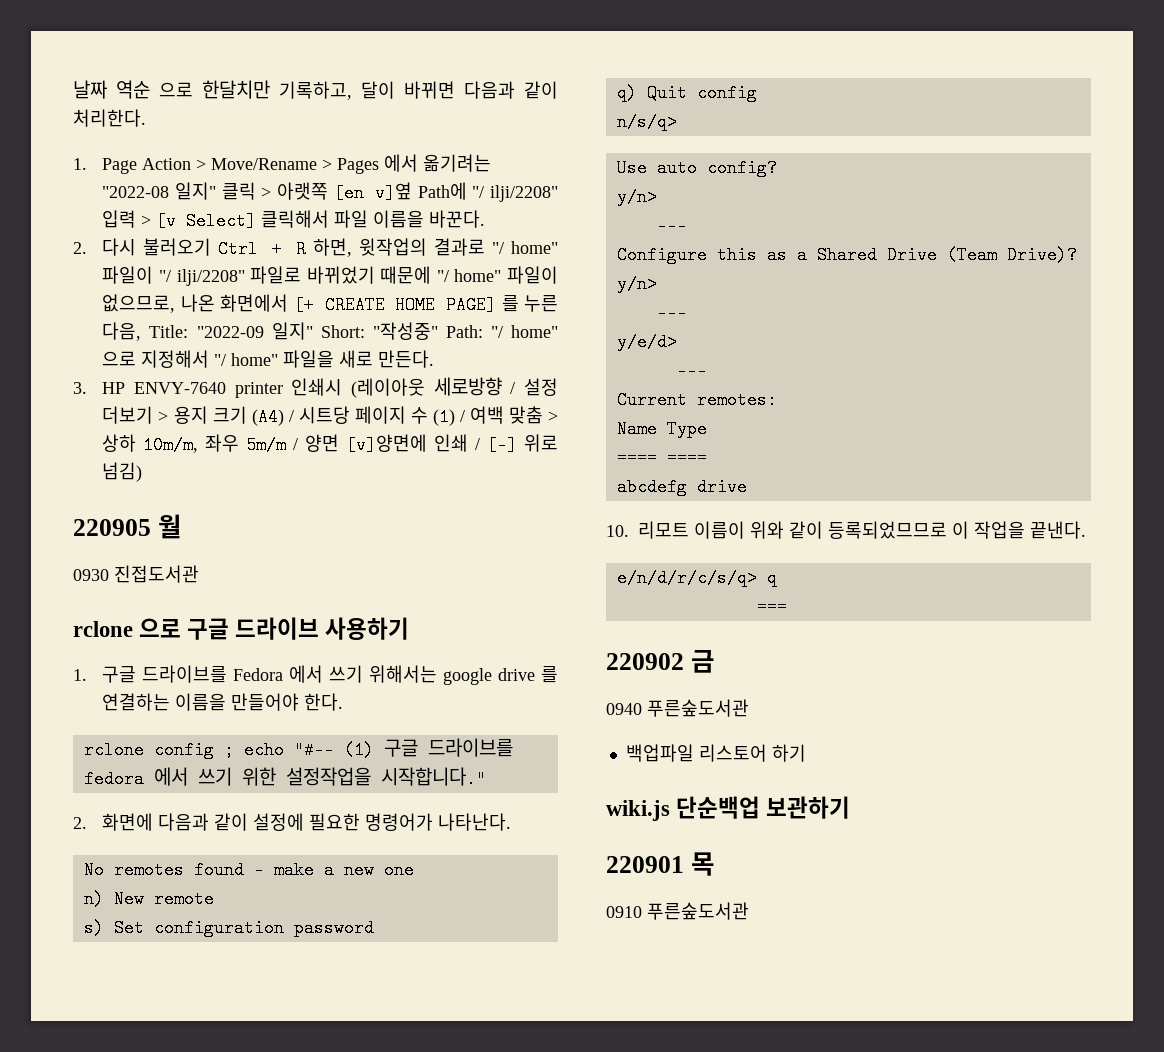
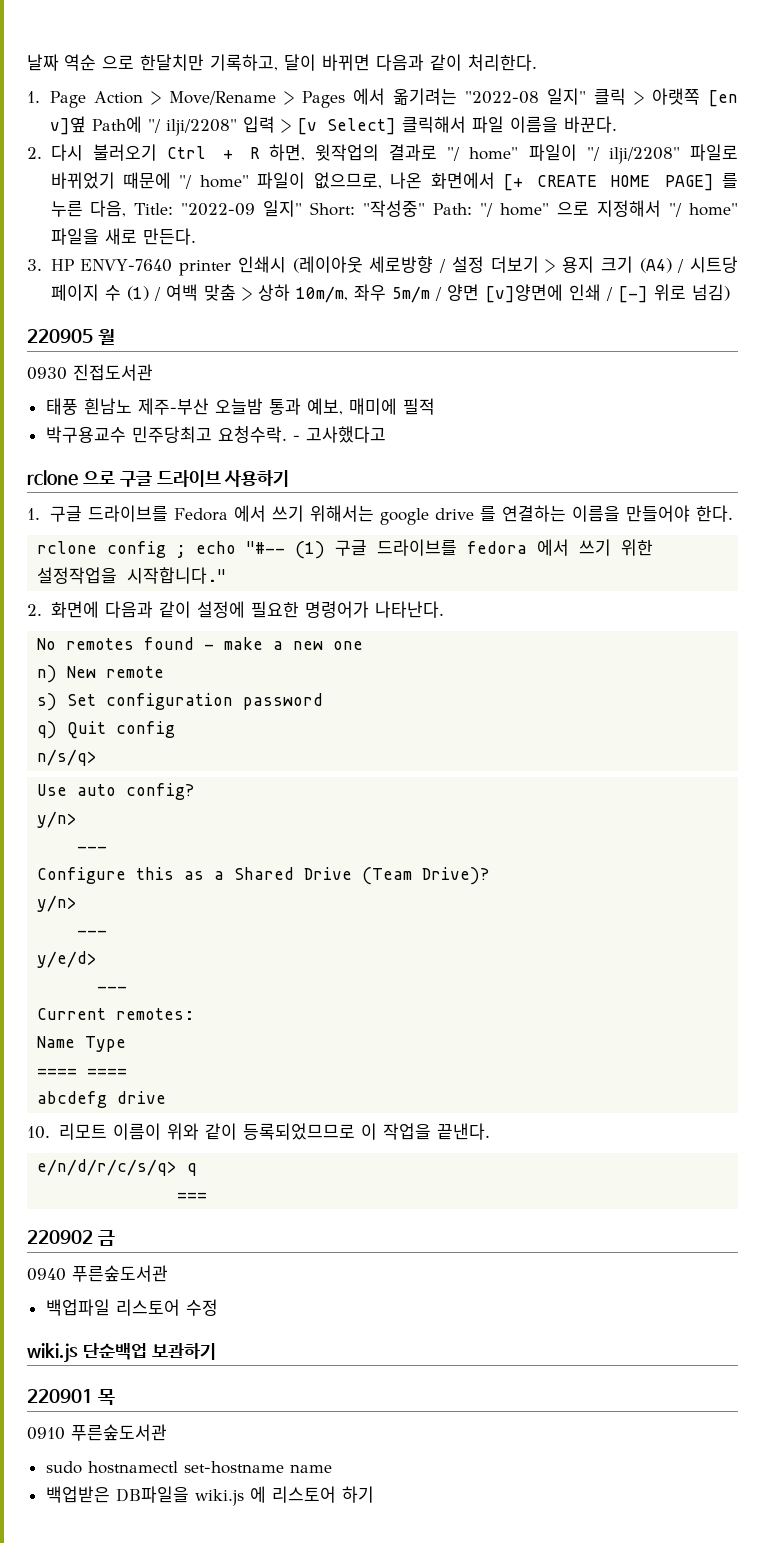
(199, 574) none -> [45,398,435,415] [45,426,386,443] // 태풍 흰남노 제주-부산 오늘밤 통과 예보, 매미에 필적 // 박구용교수 민주당최고 요청수락. - 고사했다고
[771,744,806,762] 하기 -> [185,1299,218,1316] 수정
(749, 911) none -> [45,1461,332,1474] [45,1486,374,1506] // sudo hostnamectl set-hostname name // 백업받은 DB파일을 wiki.js 에 리스토어 하기

